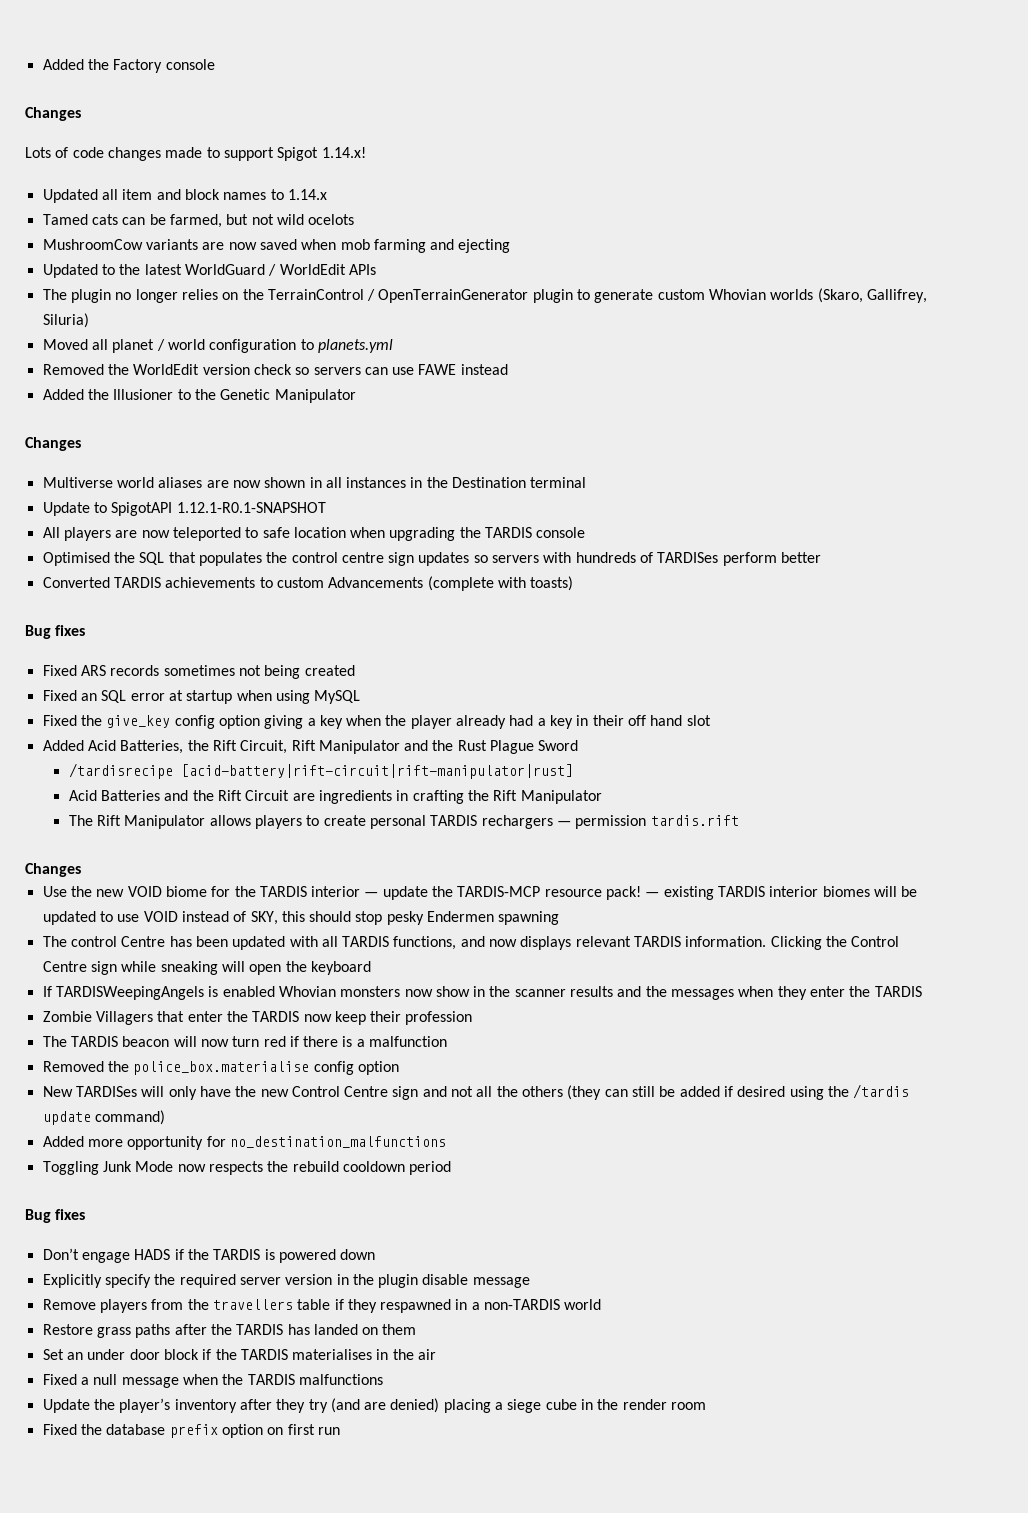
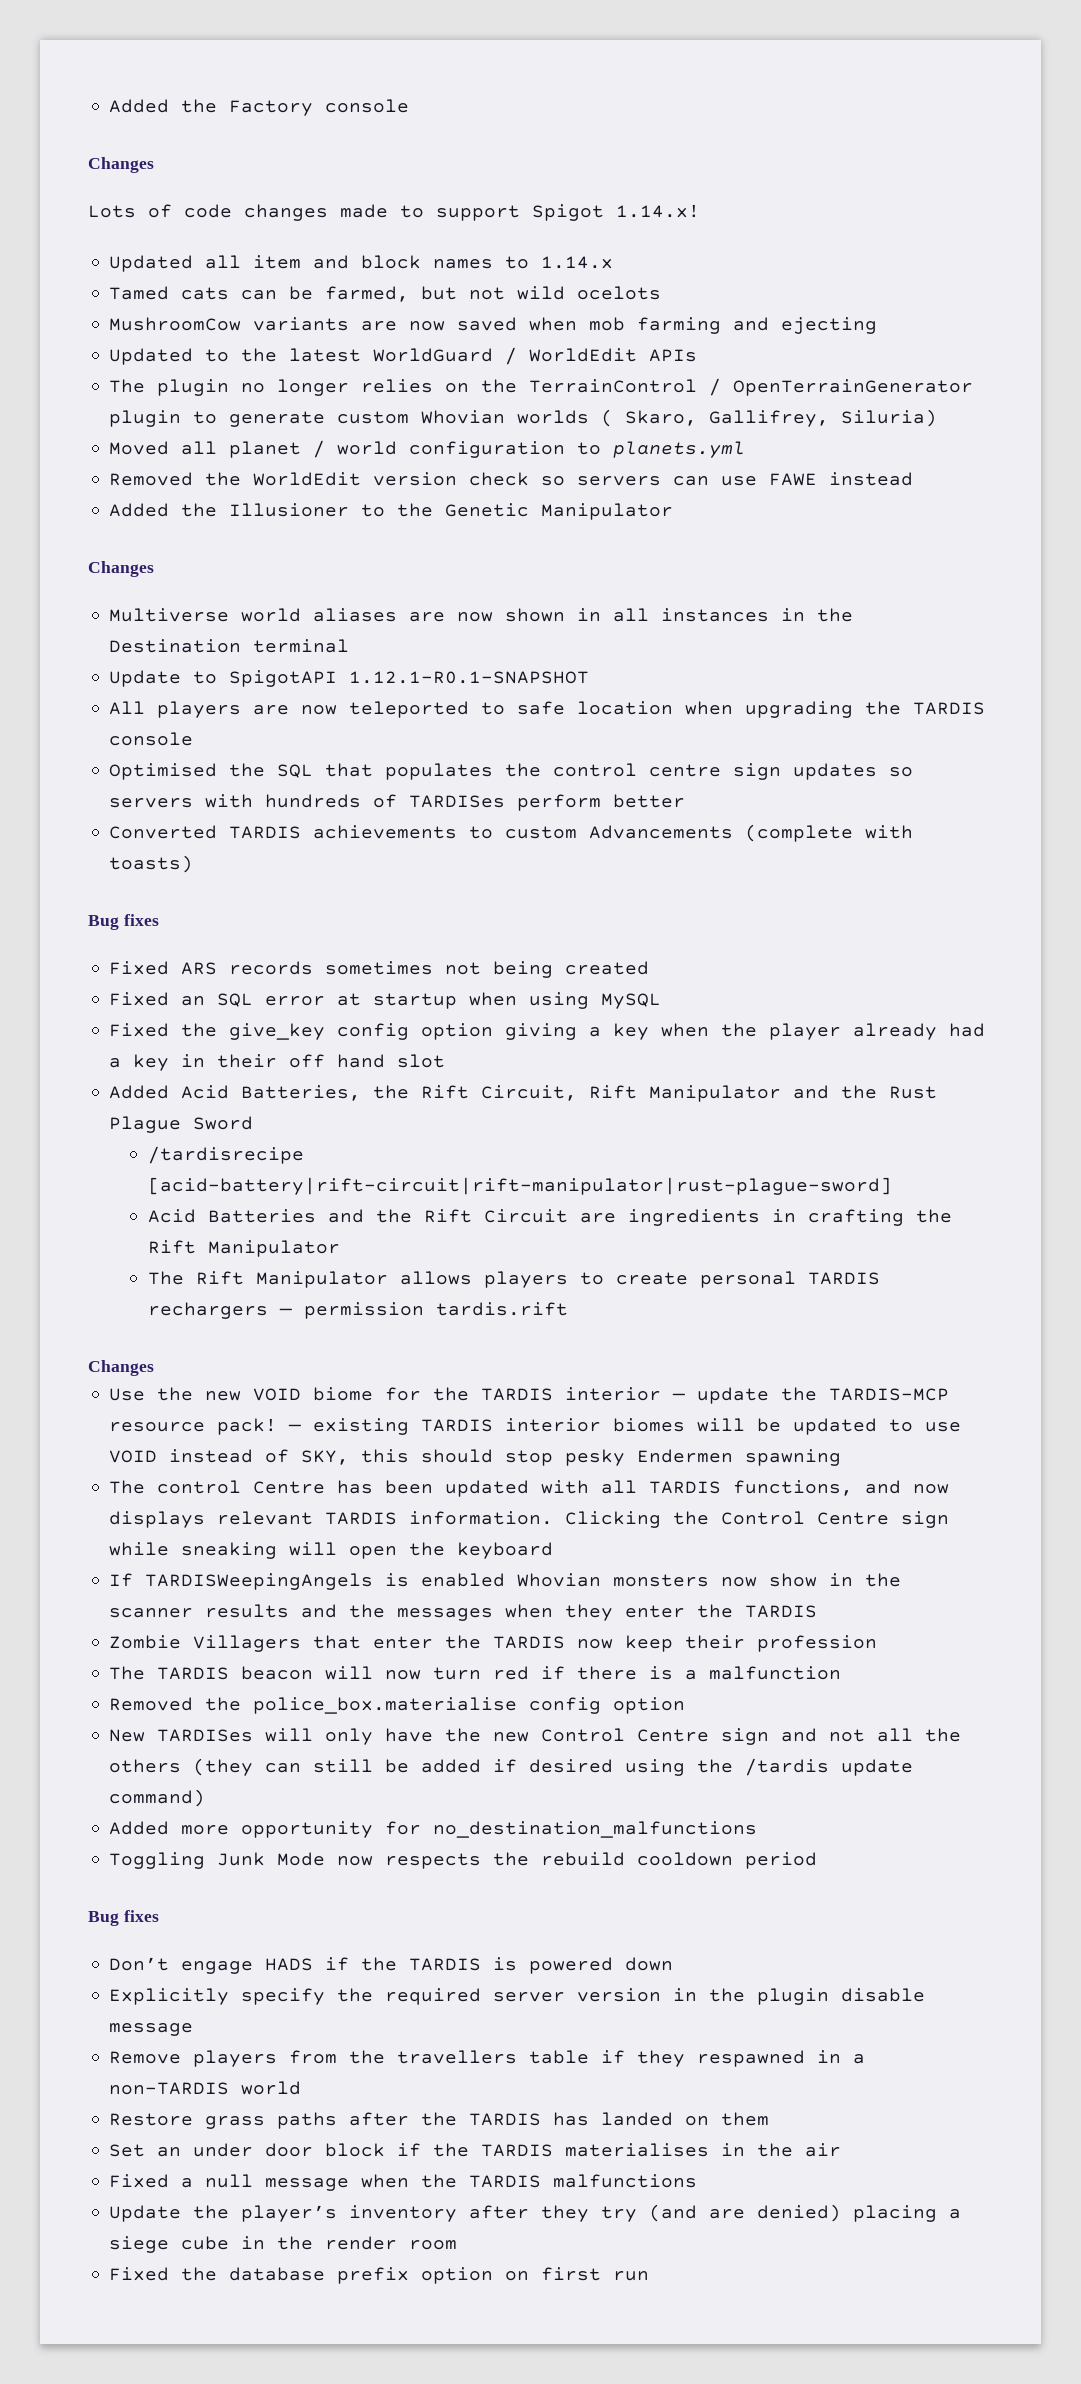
[817,288,863,303] (Skaro, -> [601,409,698,427] ( Skaro,
[180,764,573,779] [acid-battery|rift-circuit|rift-manipulator|rust] -> [147,1177,892,1195] [acid-battery|rift-circuit|rift-manipulator|rust-plague-sword]

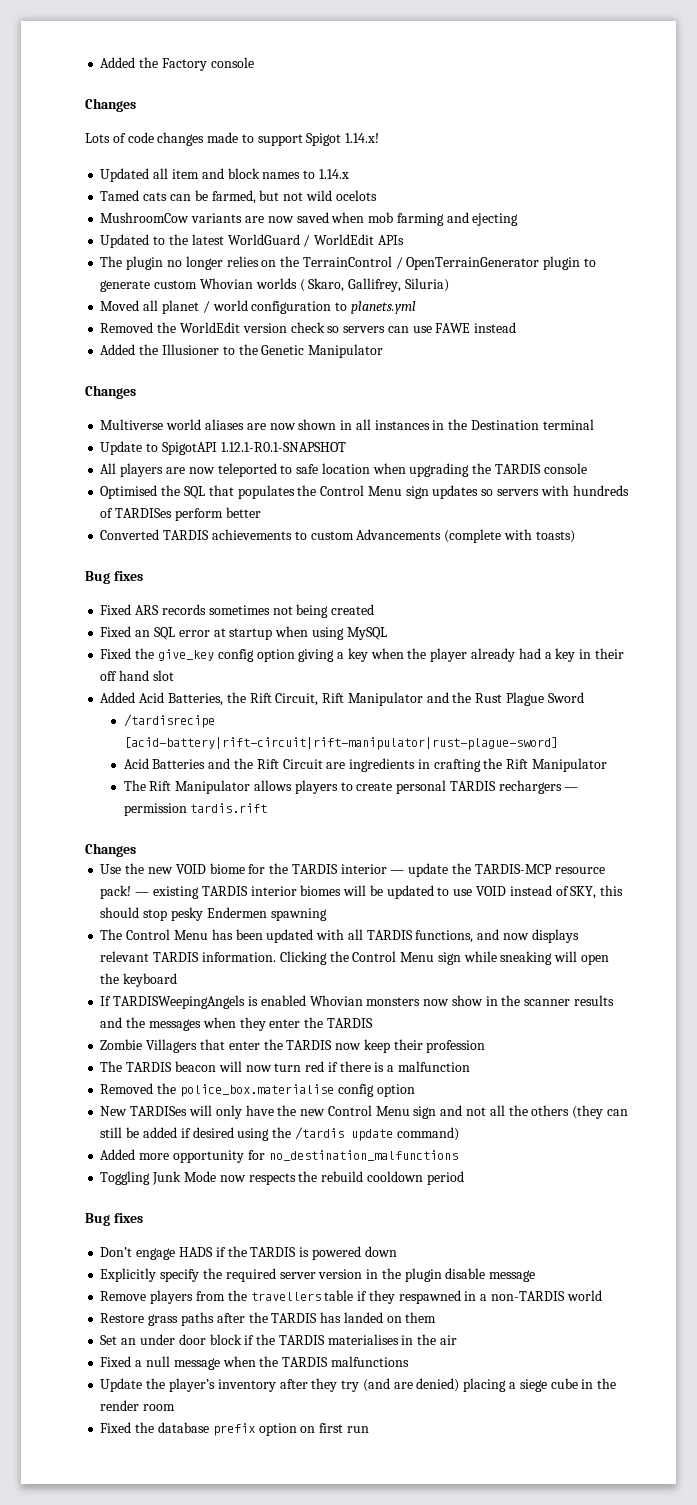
[553,763,722,777] control centre -> [320,485,402,496] Control Menu
[157,1480,326,1494] control Centre -> [126,929,208,940] Control Menu
[817,1512,890,1525] Centre -> [400,952,435,962] Menu
[637,1729,710,1742] Centre -> [375,1106,410,1116] Menu

